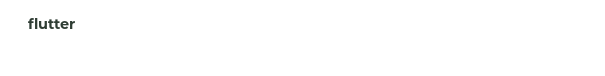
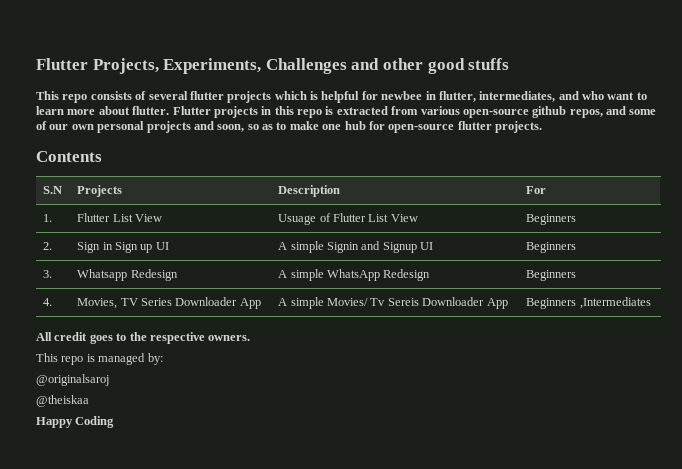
[28,18,75,29] flutter -> [36,58,510,74] [36,91,647,103] [36,106,657,118] [36,121,542,133] [36,151,102,162] [43,186,63,194] [77,185,123,197] [278,185,341,197] [526,186,547,194] [43,214,53,222] [77,213,163,222] [278,213,418,225] [526,214,577,225] [43,242,53,250] [77,242,169,253] [278,241,434,253] [526,242,577,253] [43,270,53,278] [77,269,178,281] [278,269,431,281] [526,270,577,281] [43,298,53,306] [77,297,261,309] [278,297,508,309] [526,297,651,309] [36,332,251,344] [36,353,163,365] [36,374,109,386] [36,395,89,407] [36,416,115,428] Flutter Projects, Experiments, Challenges and other good stuffs // This repo consists of several flutter projects which is helpful for newbee in flutter, intermediates, and who want to learn more about flutter. Flutter projects in this repo is extracted from various open-source github repos, and some of our own personal projects and soon, so as to make one hub for open-source flutter projects. // Contents // S.N | Projects | Description | For // 1. | Flutter List View | Usuage of Flutter List View | Beginners // 2. | Sign in Sign up UI | A simple Signin and Signup UI | Beginners // 3. | Whatsapp Redesign | A simple WhatsApp Redesign | Beginners // 4. | Movies, TV Series Downloader App | A simple Movies/ Tv Sereis Downloader App | Beginners ,Intermediates // All credit goes to the respective owners. // This repo is managed by: // @originalsaroj // @theiskaa // Happy Coding

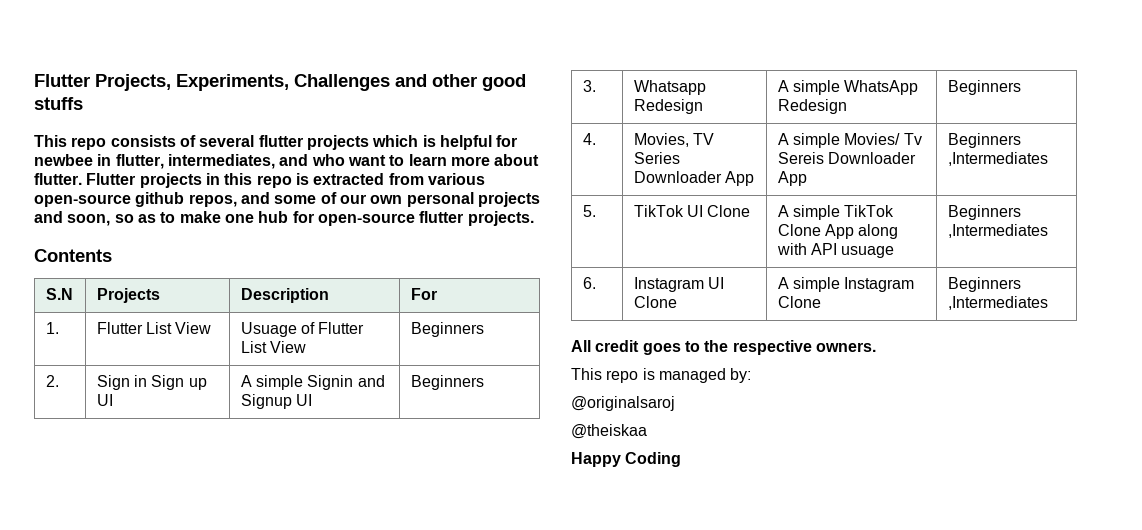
(651, 303) none -> [582,205,596,217] [633,205,751,217] [777,205,895,220] [777,224,899,239] [776,243,895,258] [947,205,1021,220] [947,224,1048,238] [582,277,596,289] [633,277,725,292] [633,296,677,308] [777,277,915,292] [777,296,821,308] [947,277,1021,292] [947,296,1048,310] // 5. | TikTok UI Clone | A simple TikTok Clone App along with API usuage | Beginners ,Intermediates // 6. | Instagram UI Clone | A simple Instagram Clone | Beginners ,Intermediates

